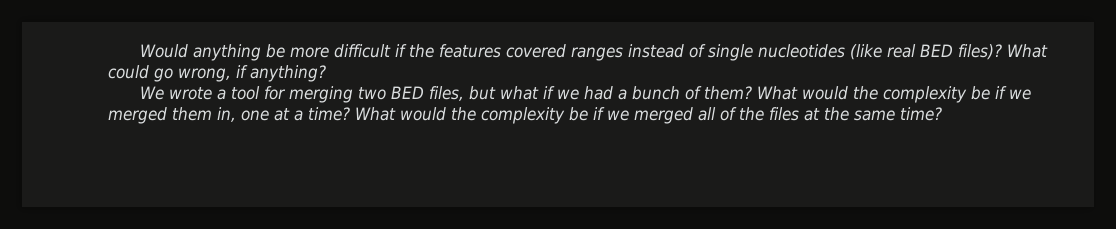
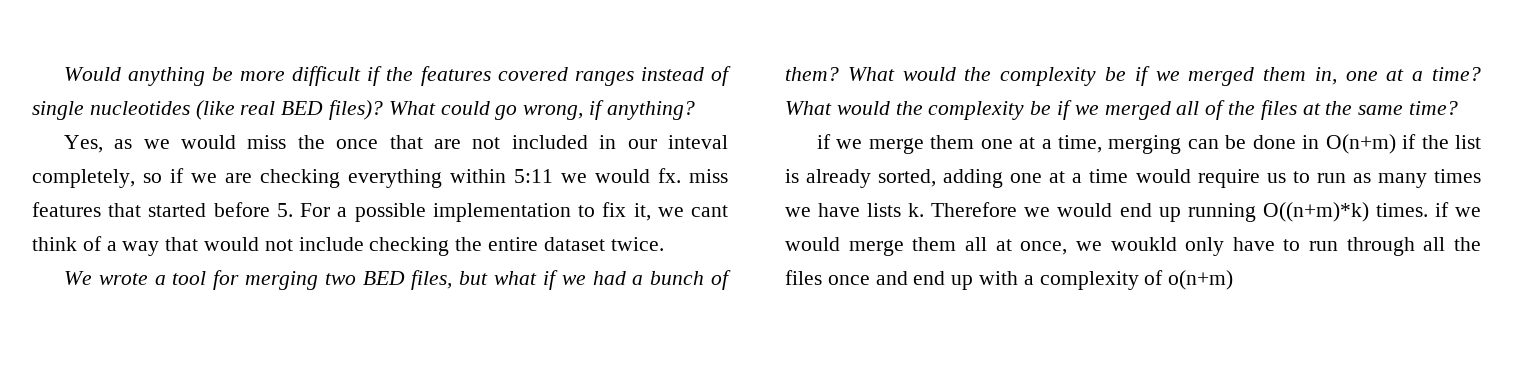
(326, 73) none -> [63,135,728,153] [32,168,728,188] [32,202,729,222] [32,236,664,256] // Yes, as we would miss the once that are not included in our inteval completely, so if we are checking everything within 5:11 we would fx. miss features that started before 5. For a possible implementation to fix it, we cant think of a way that would not include checking the entire dataset twice.
(942, 114) none -> [816,134,1481,154] [785,169,1482,188] [785,202,1481,222] [785,237,1481,256] [785,270,1234,290] // if we merge them one at a time, merging can be done in O(n+m) if the list is already sorted, adding one at a time would require us to run as many times we have lists k. Therefore we would end up running O((n+m)*k) times. if we would merge them all at once, we woukld only have to run through all the files once and end up with a complexity of o(n+m)

